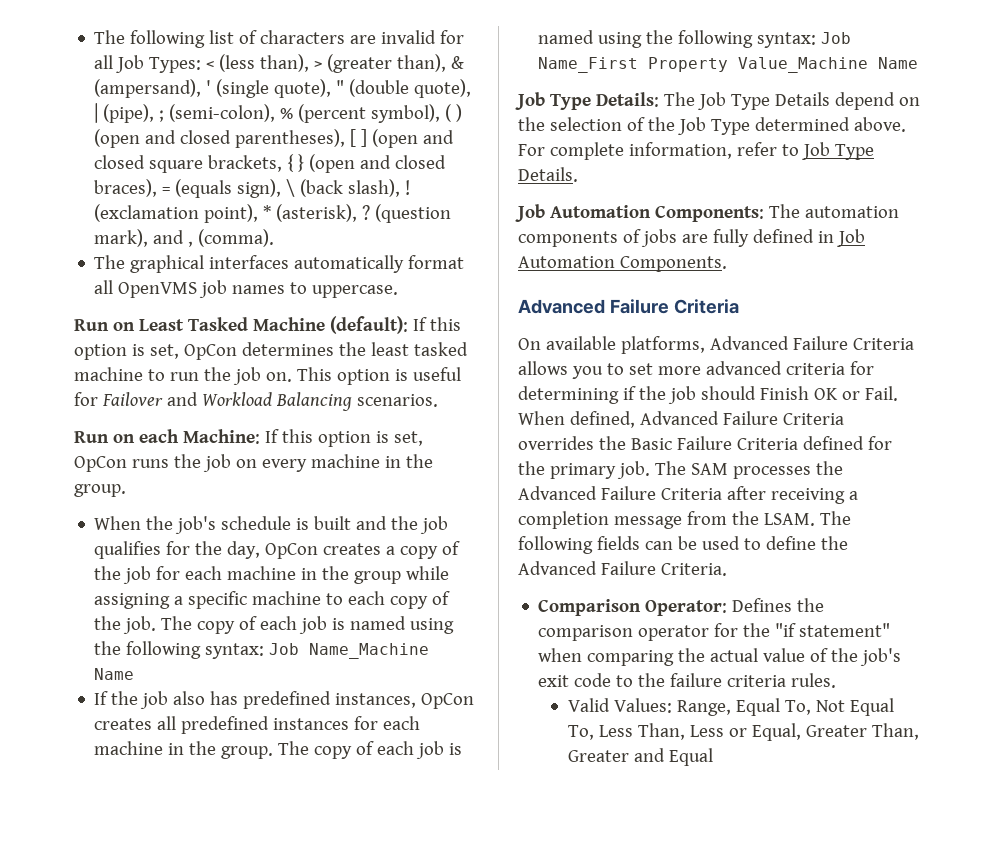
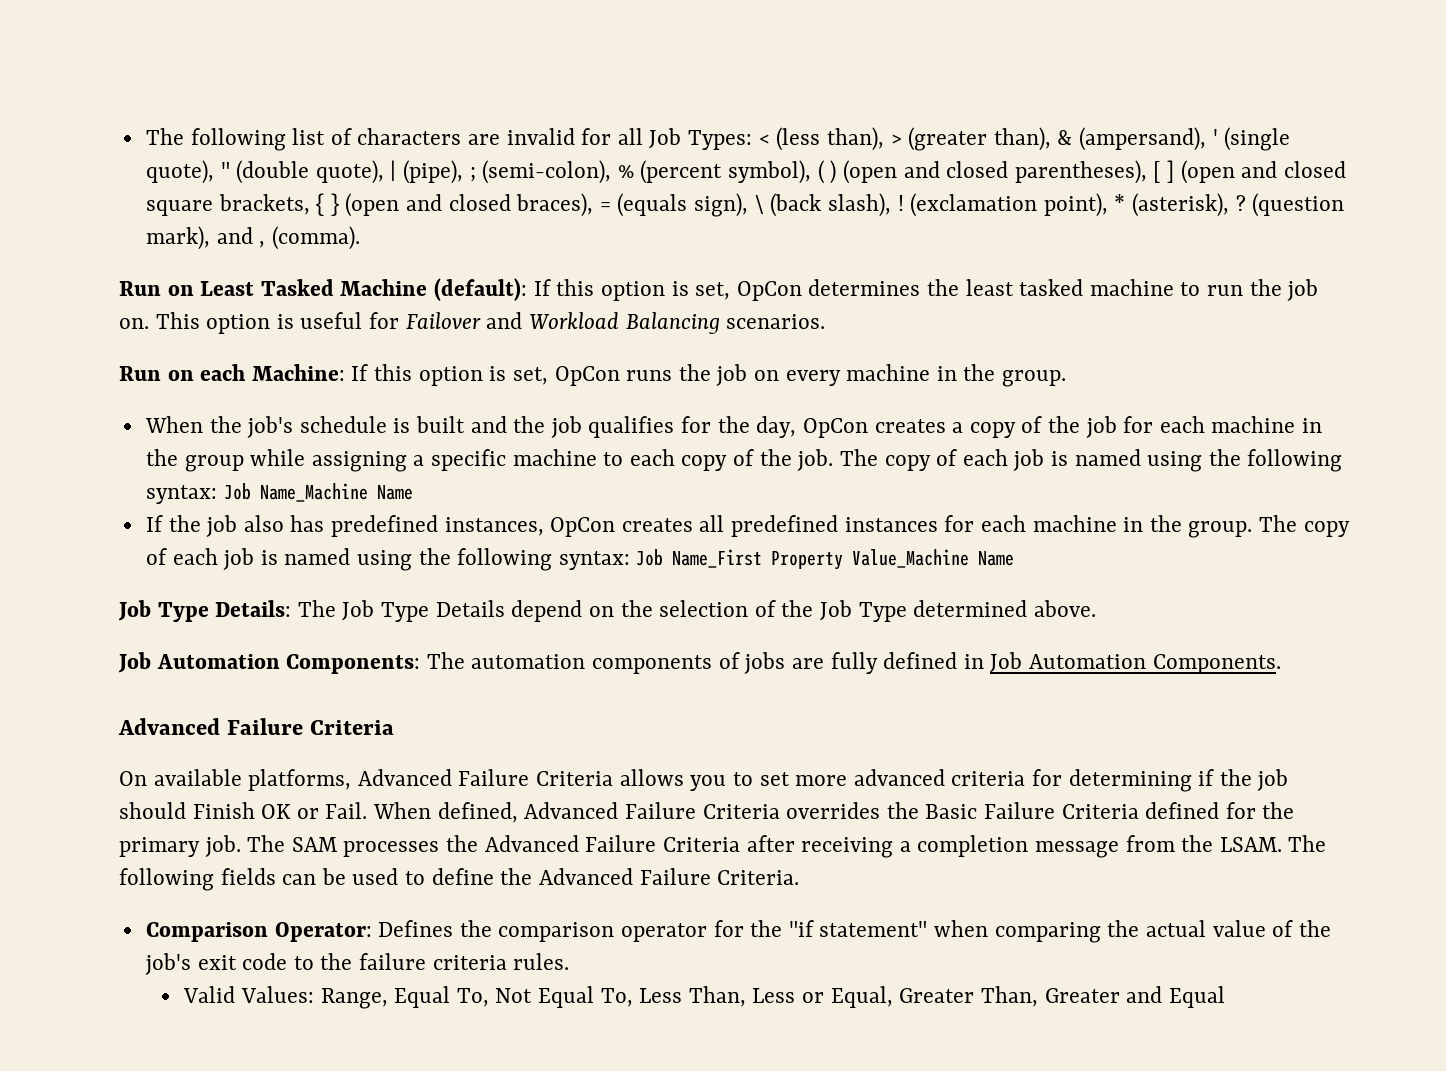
[94,255,465,273] [94,280,399,298] // The graphical interfaces automatically format all OpenVMS job names to uppercase. -> (360, 238) none
[518,142,874,160] [518,167,578,182] For complete information, refer to Job Type Details. -> (1096, 608) none

